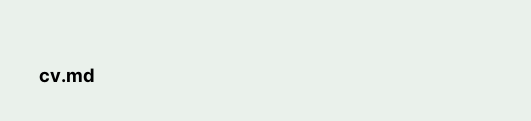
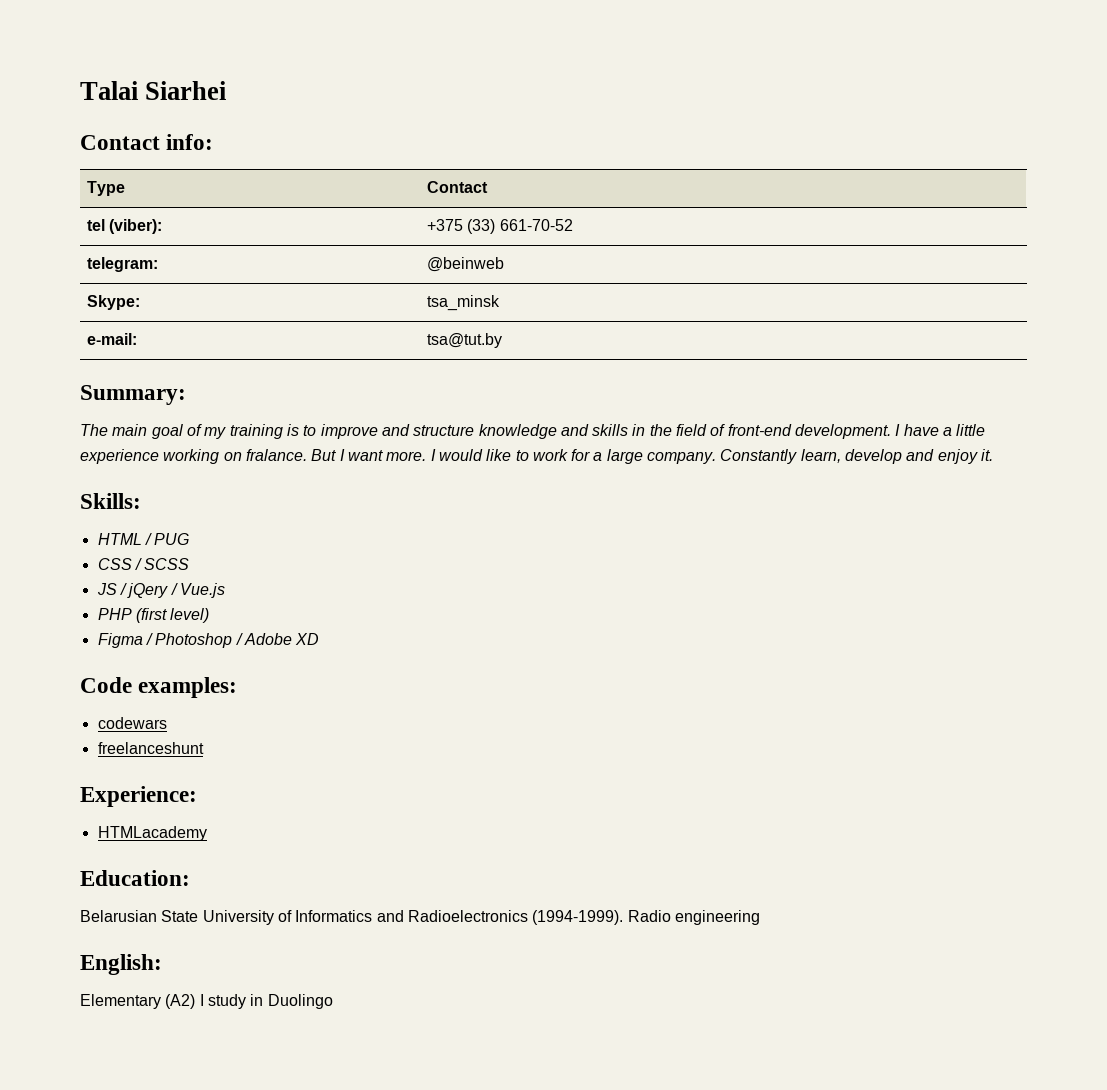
[39,68,95,83] cv.md -> [80,81,227,100] [80,134,214,150] [87,181,126,196] [427,181,489,193] [87,219,163,234] [427,219,573,234] [87,257,159,272] [427,257,505,272] [87,295,141,310] [427,295,501,311] [87,333,138,345] [427,333,503,348] [80,385,186,405] [80,424,986,439] [80,449,994,464] [80,493,141,509] [97,533,190,545] [97,558,190,570] [96,583,225,598] [97,608,210,623] [97,633,320,648] [80,677,238,698] [97,717,167,729] [97,742,204,754] [80,786,197,807] [97,826,207,841] [80,870,190,886] [80,910,760,925] [80,954,162,975] [80,994,333,1009] Talai Siarhei // Contact info: // Type | Contact // tel (viber): | +375 (33) 661-70-52 // telegram: | @beinweb // Skype: | tsa_minsk // e-mail: | tsa@tut.by // Summary: // The main goal of my training is to improve and structure knowledge and skills in the field of front-end development. I have a little experience working on fralance. But I want more. I would like to work for a large company. Constantly learn, develop and enjoy it. // Skills: // HTML / PUG // CSS / SCSS // JS / jQery / Vue.js // PHP (first level) // Figma / Photoshop / Adobe XD // Code examples: // codewars // freelanceshunt // Experience: // HTMLacademy // Education: // Belarusian State University of Informatics and Radioelectronics (1994-1999). Radio engineering // English: // Elementary (A2) I study in Duolingo

